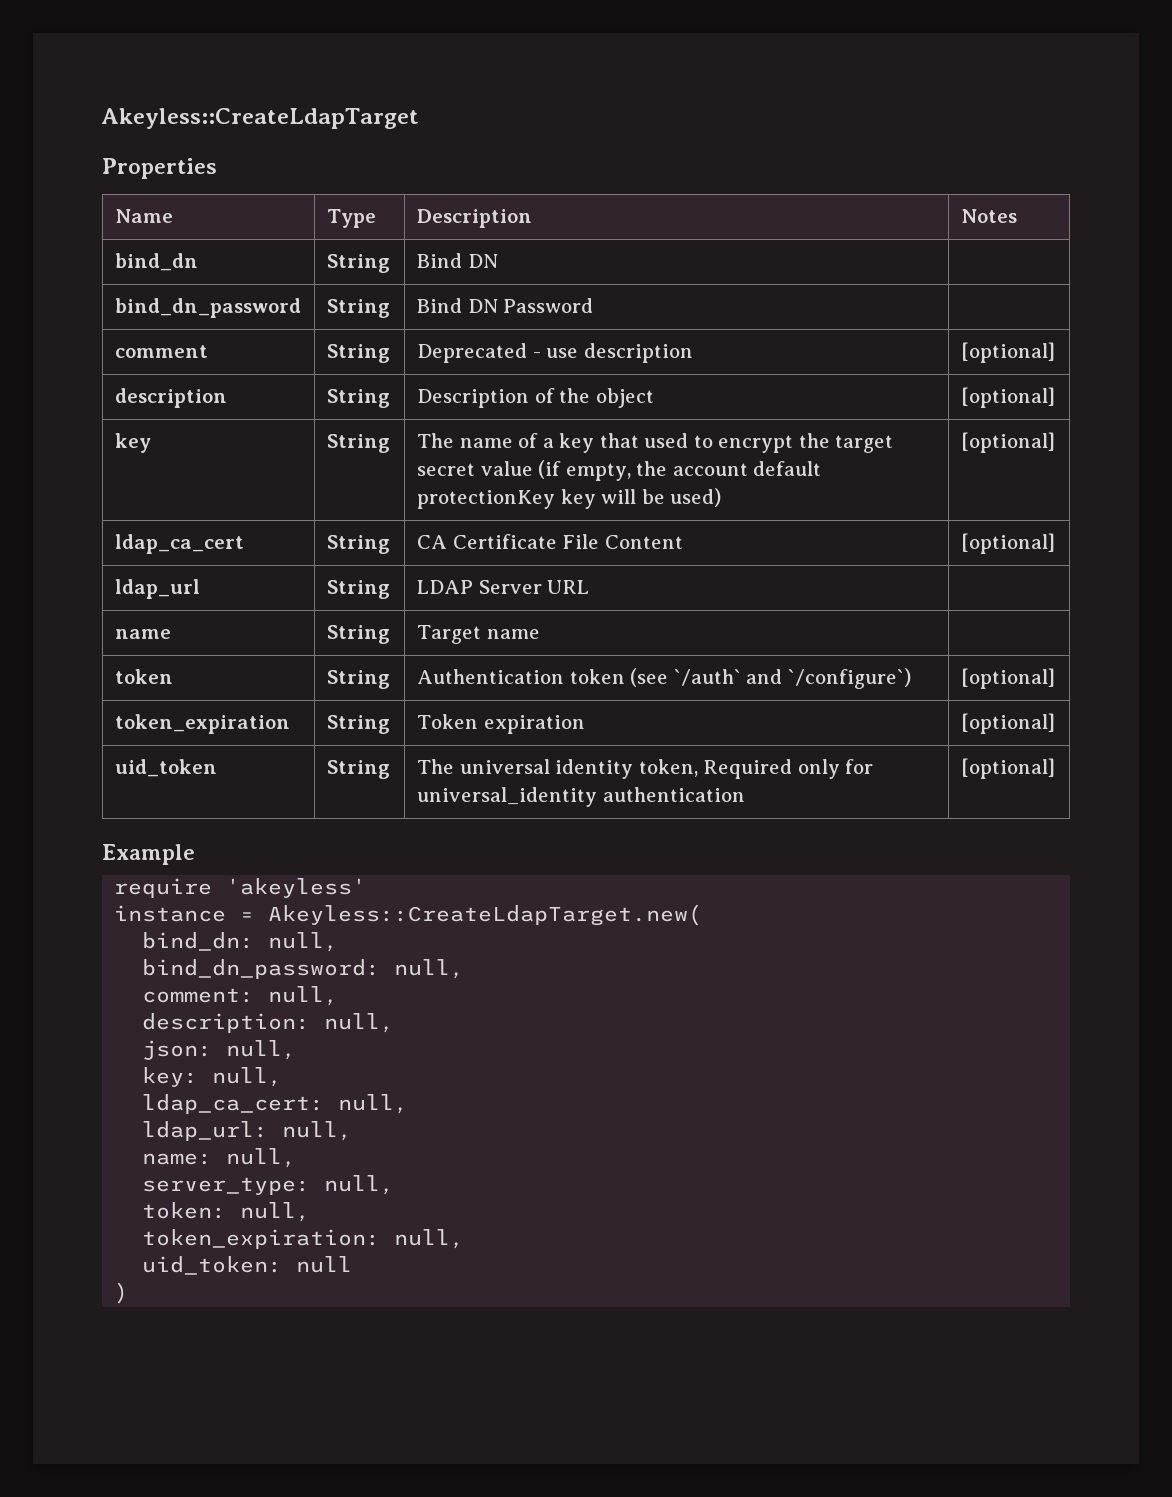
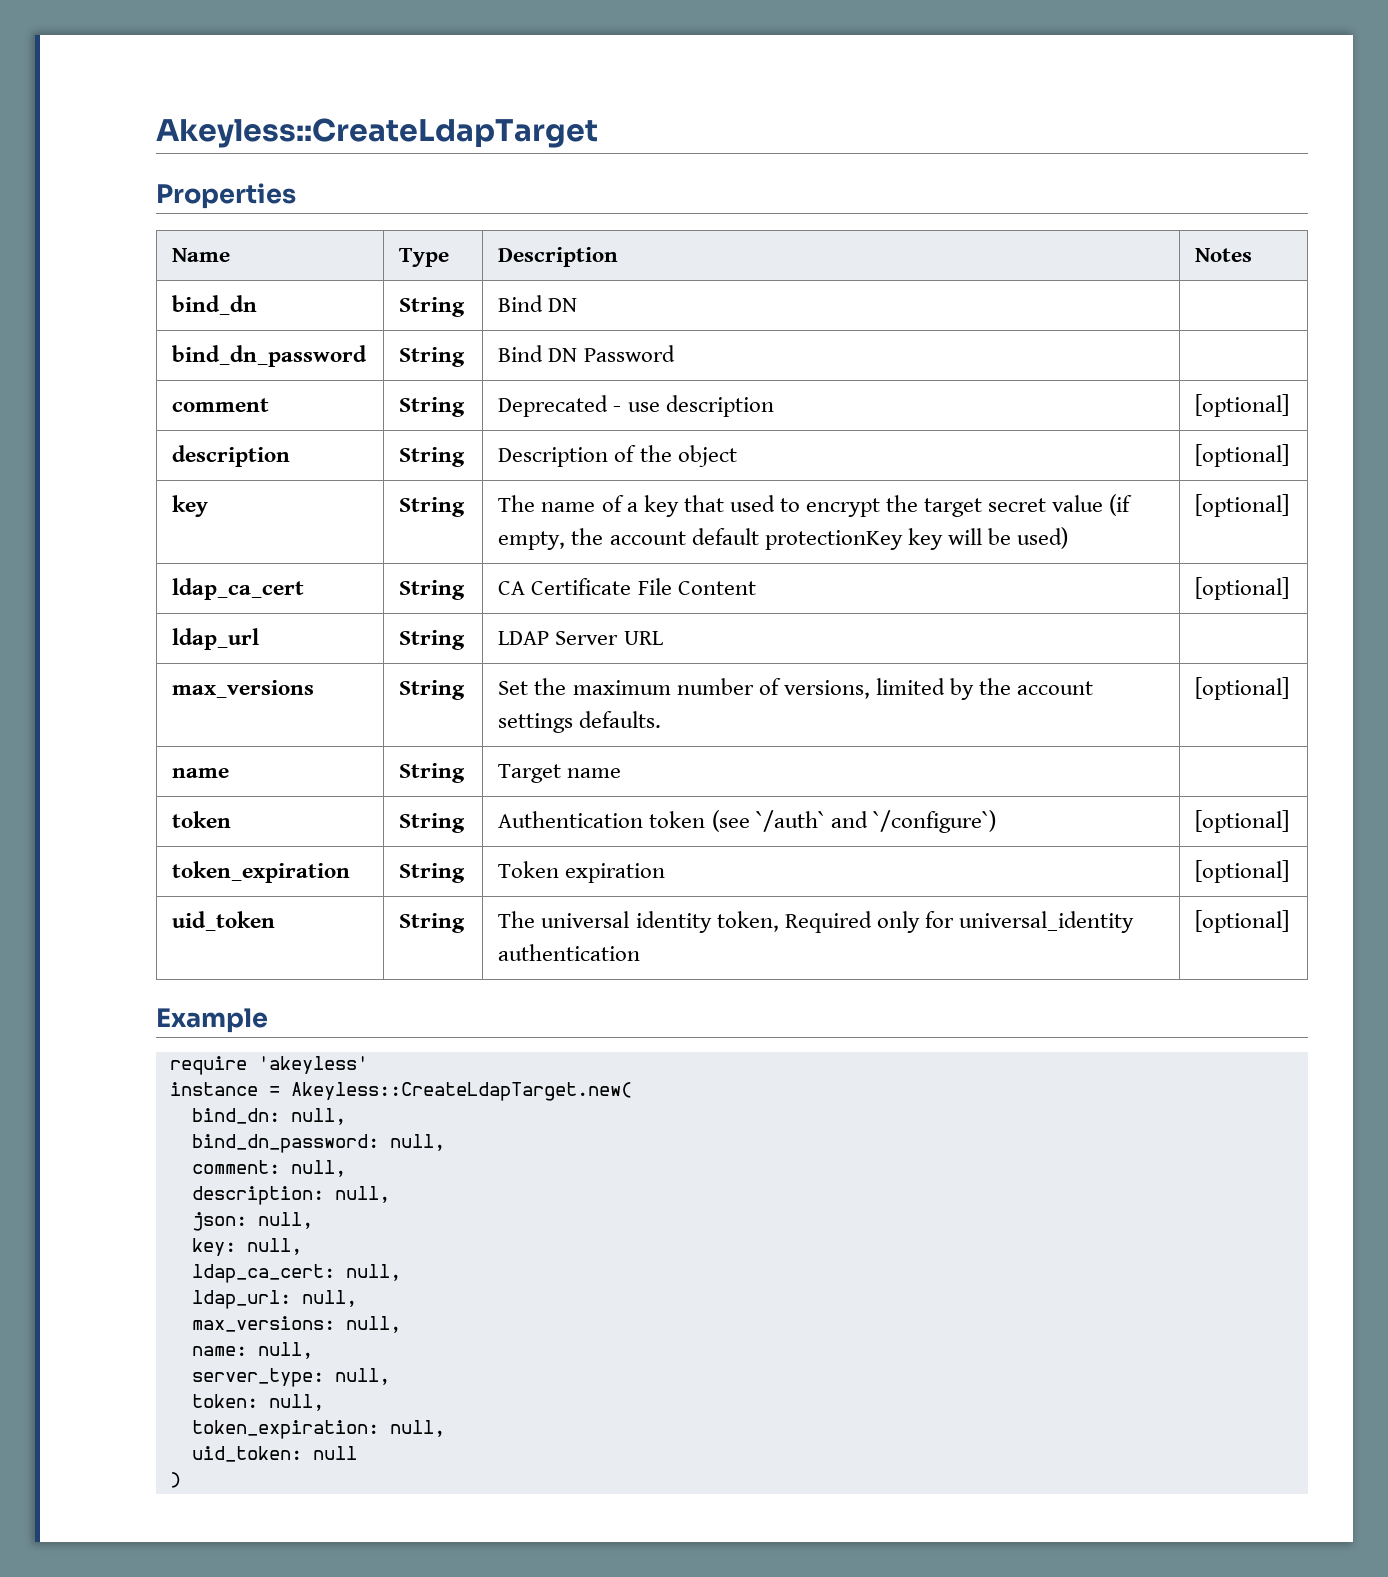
(590, 587) none -> [172,680,315,698] [399,680,466,700] [498,678,1094,700] [498,711,662,733] [1195,677,1290,700] // max_versions | String | Set the maximum number of versions, limited by the account settings defaults. | [optional]
(353, 1131) none -> [191,1316,401,1333] // max_versions: null,

